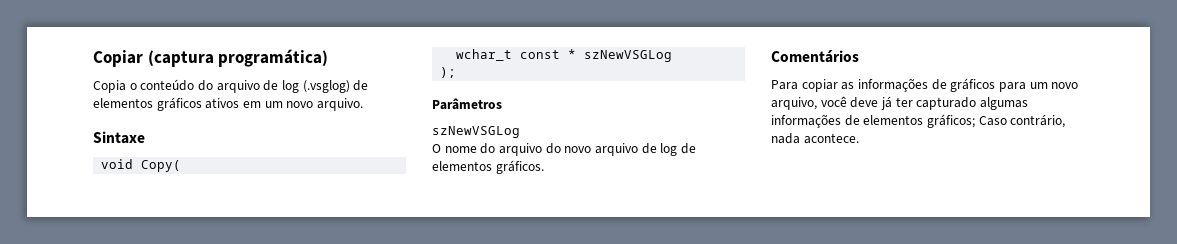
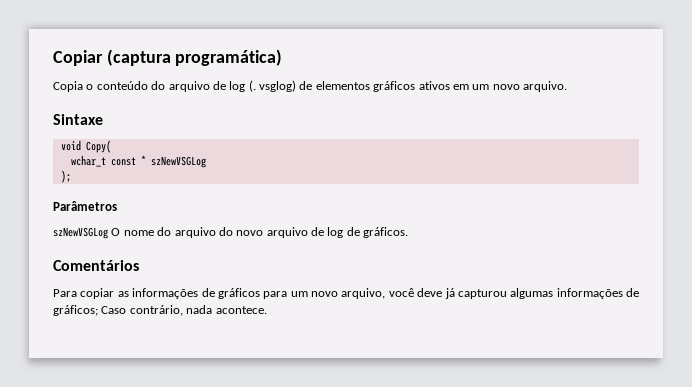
[302,80,350,93] (.vsglog) -> [248,80,296,92] (. vsglog)
(520, 132) // -> (108, 233) none
[432,161,492,171] elementos -> (360, 231) none
[895,97,977,110] ter capturado -> [457,289,507,299] capturou
[863,115,924,125] elementos -> (639, 292) none

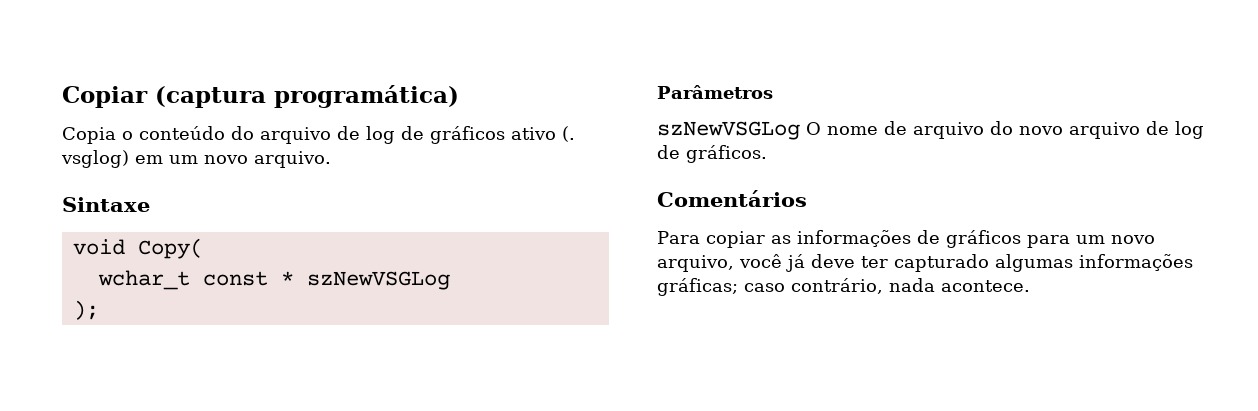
[248,80,450,92] (. vsglog) de elementos gráficos ativos -> [401,126,575,144] [61,150,129,168] de gráficos ativo (. vsglog)
[157,227,172,236] do -> [884,121,907,135] de
[417,288,639,299] [53,305,127,316] deve já capturou algumas informações de gráficos; Caso -> [786,254,1193,272] [657,278,785,296] já deve ter capturado algumas informações gráficas; caso

